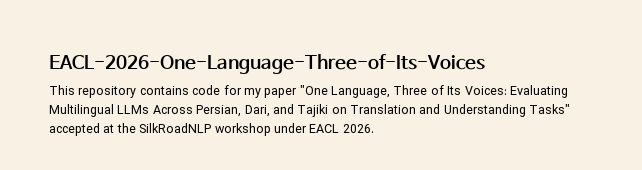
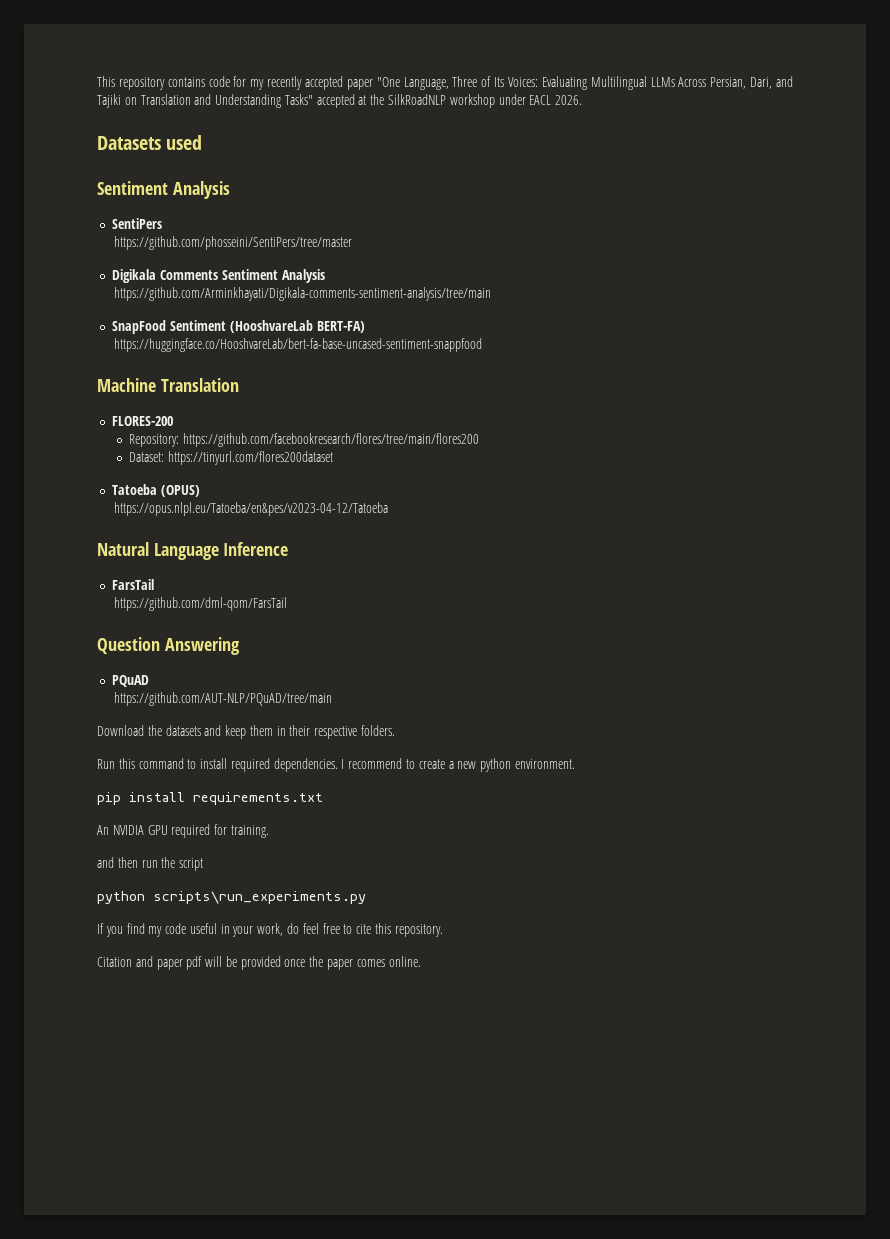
[49,54,485,74] EACL-2026-One-Language-Three-of-Its-Voices // -> (97, 81) none
(261, 93) none -> [267,76,343,90] recently accepted
(374, 128) none -> [97,135,203,150] [97,181,230,199] [112,218,163,229] [113,236,352,250] [112,269,325,283] [113,287,491,301] [112,320,365,334] [113,338,482,352] [97,378,239,392] [112,416,174,426] [129,433,479,447] [129,451,333,465] [112,484,201,497] [113,502,388,516] [97,542,289,560] [112,579,155,590] [113,597,287,611] [97,637,240,655] [112,675,150,687] [113,692,332,706] [97,725,396,739] [97,758,575,772] [97,792,323,805] [97,824,269,838] [97,857,204,871] [97,891,366,904] [97,923,443,937] [97,956,421,970] // Datasets used // Sentiment Analysis // SentiPers // https://github.com/phosseini/SentiPers/tree/master // Digikala Comments Sentiment Analysis // https://github.com/Arminkhayati/Digikala-comments-sentiment-analysis/tree/main // SnapFood Sentiment (HooshvareLab BERT-FA) // https://huggingface.co/HooshvareLab/bert-fa-base-uncased-sentiment-snappfood // Machine Translation // FLORES-200 // Repository: https://github.com/facebookresearch/flores/tree/main/flores200 // Dataset: https://tinyurl.com/flores200dataset // Tatoeba (OPUS) // https://opus.nlpl.eu/Tatoeba/en&pes/v2023-04-12/Tatoeba // Natural Language Inference // FarsTail // https://github.com/dml-qom/FarsTail // Question Answering // PQuAD // https://github.com/AUT-NLP/PQuAD/tree/main // Download the datasets and keep them in their respective folders. // Run this command to install required dependencies. I recommend to create a new python environment. // pip install requirements.txt // An NVIDIA GPU required for training. // and then run the script // python scripts\run_experiments.py // If you find my code useful in your work, do feel free to cite this repository. // Citation and paper pdf will be provided once the paper comes online.

